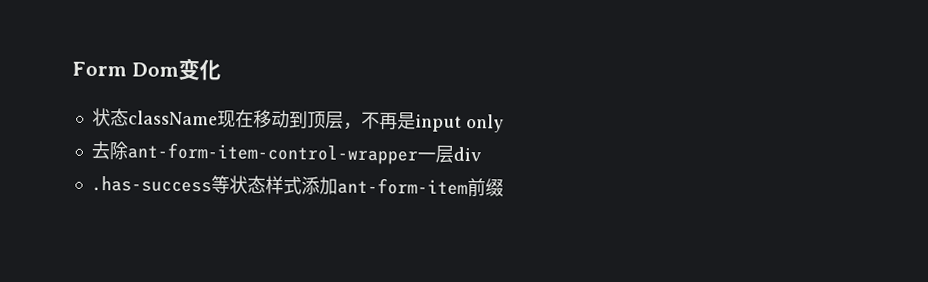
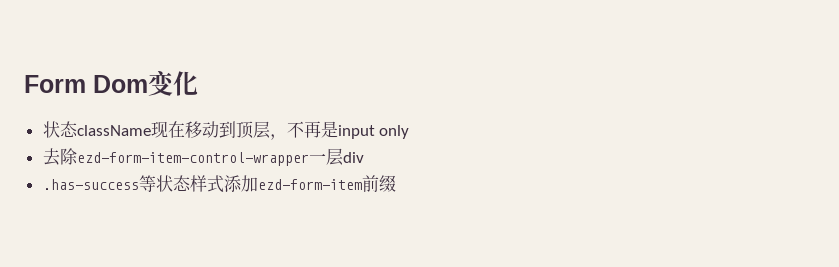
[126,142,418,165] ant-form-item-control-wrapper -> [76,152,309,166] ezd-form-item-control-wrapper
[336,177,468,196] ant-form-item -> [257,179,362,190] ezd-form-item

